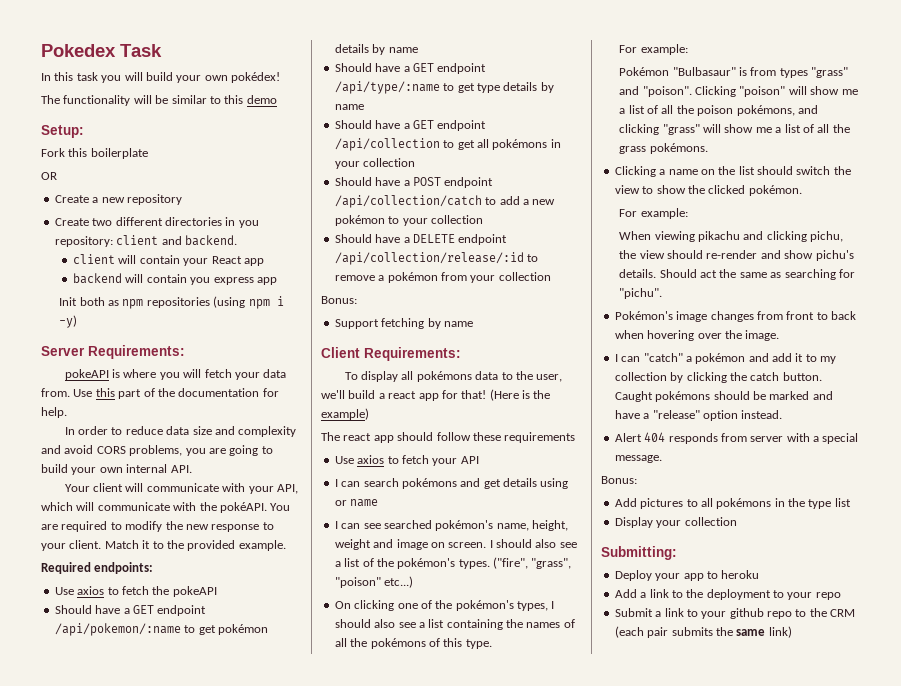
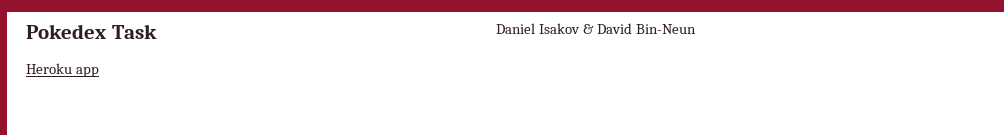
[41,72,280,83] [41,95,277,106] [41,125,84,138] [41,148,148,159] [41,172,57,180] [54,194,182,205] [54,217,259,228] [54,235,237,247] [73,254,264,266] [73,273,277,285] [59,296,284,309] [59,315,78,328] [41,345,185,359] [64,369,287,380] [41,388,279,399] [41,407,67,418] [64,426,297,437] [41,445,273,456] [41,464,192,475] [64,483,298,494] [41,502,291,513] [41,521,274,532] [41,540,286,551] [41,562,154,574] [54,586,217,597] [54,605,207,616] [54,623,268,636] [334,44,418,55] [334,63,487,74] [334,81,554,94] [334,104,364,110] [334,120,487,131] [334,138,561,151] [334,158,416,169] [334,177,494,188] [334,195,556,208] [334,215,483,226] [334,234,508,245] [334,252,539,265] [334,272,551,283] [321,296,357,304] [334,318,473,329] [321,347,461,361] [344,371,563,382] [321,389,551,401] [321,408,369,420] [321,432,576,443] [334,455,479,466] [334,478,569,489] [334,499,379,507] [334,520,568,531] [334,539,577,550] [334,557,572,569] [334,576,414,588] [334,600,555,611] [334,619,575,630] [334,638,492,649] [619,44,688,55] [619,67,849,78] [619,86,858,97] [619,105,818,116] [619,124,850,135] [619,143,708,154] [614,166,851,177] [614,185,802,196] [619,208,688,219] [619,231,844,242] [619,250,854,261] [619,269,855,280] [619,288,663,299] [614,311,856,322] [614,330,780,341] [614,353,837,364] [614,372,822,383] [614,391,833,402] [614,410,783,421] [614,432,859,444] [614,455,662,463] [601,476,637,484] [614,498,851,509] [614,517,737,528] [601,546,677,560] [614,570,760,581] [614,589,841,600] [614,608,856,619] [614,626,792,638] In this task you will build your own pokédex! // The functionality will be similar to this demo // Setup: // Fork this boilerplate // OR // Create a new repository // Create two different directories in you repository: client and backend. // client will contain your React app // backend will contain you express app // Init both as npm repositories (using npm i -y) // Server Requirements: // pokeAPI is where you will fetch your data from. Use this part of the documentation for help. // In order to reduce data size and complexity and avoid CORS problems, you are going to build your own internal API. // Your client will communicate with your API, which will communicate with the pokéAPI. You are required to modify the new response to your client. Match it to the provided example. // Required endpoints: // Use axios to fetch the pokeAPI // Should have a GET endpoint /api/pokemon/:name to get pokémon details by name // Should have a GET endpoint /api/type/:name to get type details by name // Should have a GET endpoint /api/collection to get all pokémons in your collection // Should have a POST endpoint /api/collection/catch to add a new pokémon to your collection // Should have a DELETE endpoint /api/collection/release/:id to remove a pokémon from your collection // Bonus: // Support fetching by name // Client Requirements: // To display all pokémons data to the user, we'll build a react app for that! (Here is the example) // The react app should follow these requirements // Use axios to fetch your API // I can search pokémons and get details using or name // I can see searched pokémon's name, height, weight and image on screen. I should also see a list of the pokémon's types. ("fire", "grass", "poison" etc...) // On clicking one of the pokémon's types, I should also see a list containing the names of all the pokémons of this type. // For example: // Pokémon "Bulbasaur" is from types "grass" and "poison". Clicking "poison" will show me a list of all the poison pokémons, and clicking "grass" will show me a list of all the grass pokémons. // Clicking a name on the list should switch the view to show the clicked pokémon. // For example: // When viewing pikachu and clicking pichu, the view should re-render and show pichu's details. Should act the same as searching for "pichu". // Pokémon's image changes from front to back when hovering over the image. // I can "catch" a pokémon and add it to my collection by clicking the catch button. Caught pokémons should be marked and have a "release" option instead. // Alert 404 responds from server with a special message. // Bonus: // Add pictures to all pokémons in the type list // Display your collection // Submitting: // Deploy your app to heroku // Add a link to the deployment to your repo // Submit a link to your github repo to the CRM (each pair submits the same link) -> [26,63,99,77] [496,23,696,34] Heroku app // Daniel Isakov & David Bin-Neun

